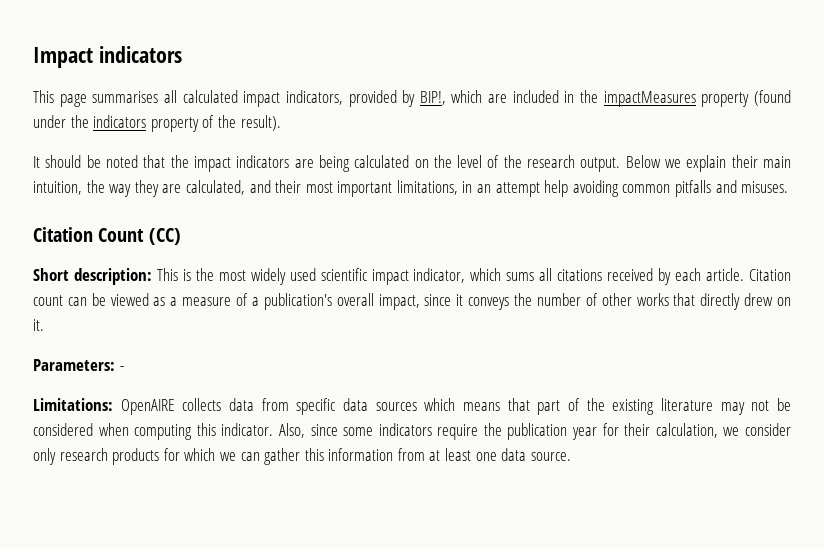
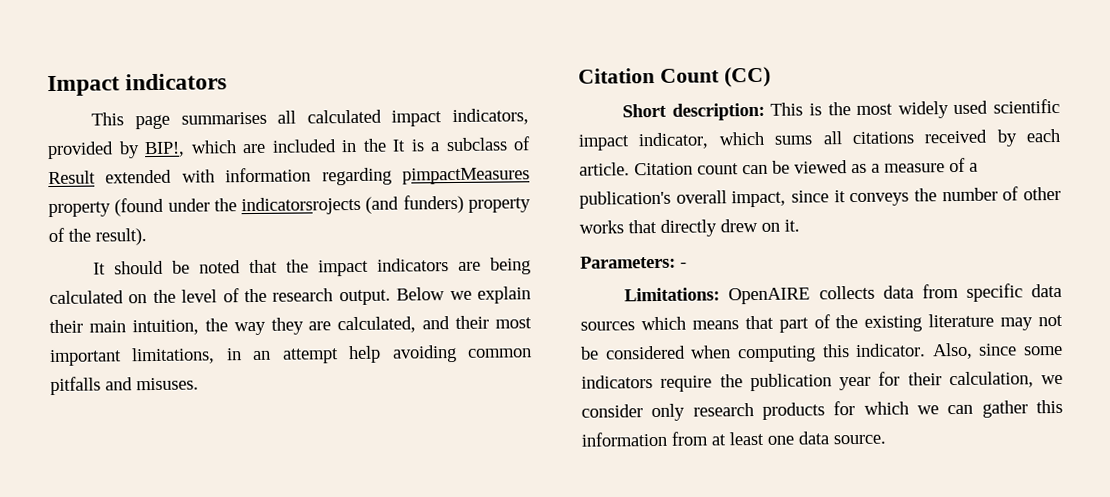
[603,91,696,107] impactMeasures -> [392,136,531,152] [48,167,530,186] It is a subclass of Result extended with information regarding pimpactMeasures
[93,115,147,128] indicators -> [241,194,464,216] indicatorsrojects (and funders)

